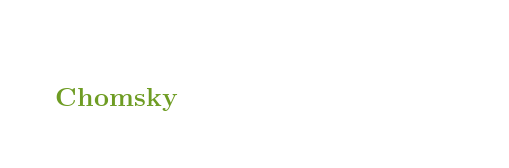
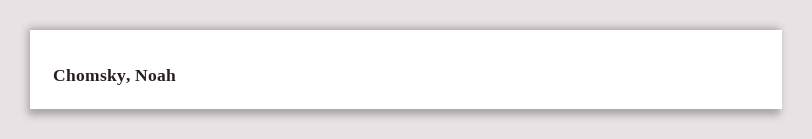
[55,88,178,111] Chomsky -> [53,69,176,85] Chomsky, Noah

